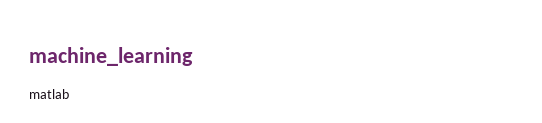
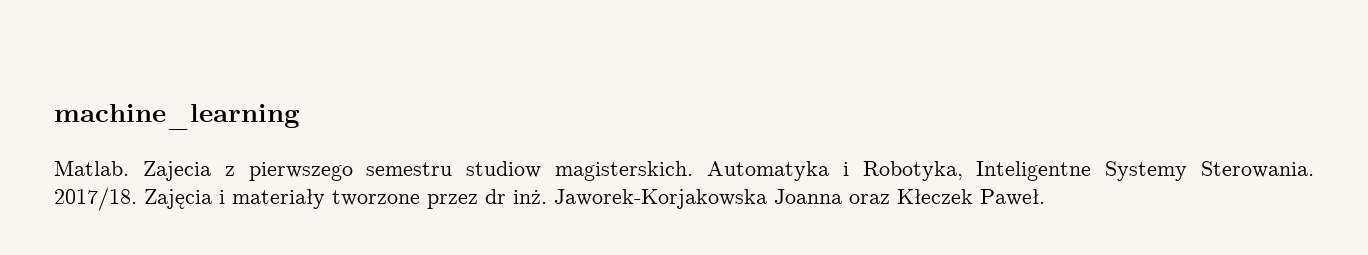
[29,89,69,99] matlab -> [54,160,1314,181] [54,187,1045,211] Matlab. Zajecia z pierwszego semestru studiow magisterskich. Automatyka i Robotyka, Inteligentne Systemy Sterowania. 2017/18. Zajęcia i materiały tworzone przez dr inż. Jaworek-Korjakowska Joanna oraz Kłeczek Paweł.

